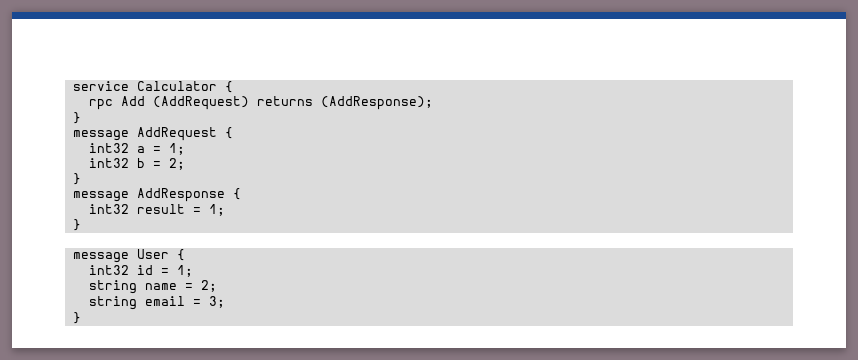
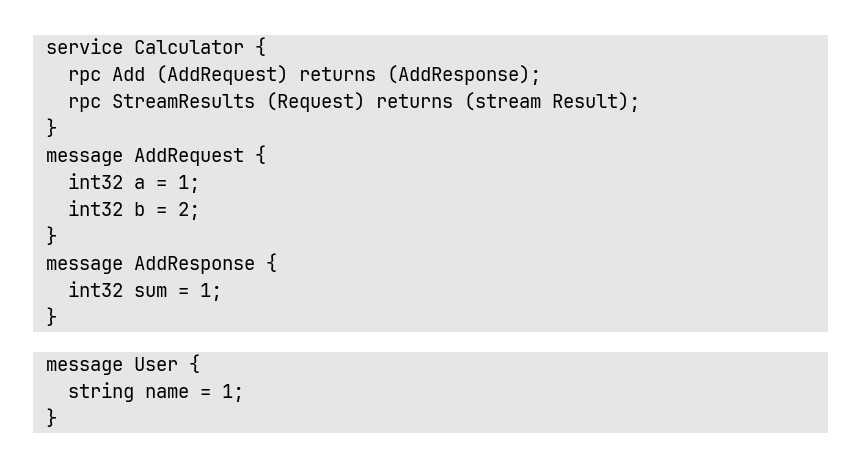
(434, 103) none -> [67,92,640,112] // rpc StreamResults (Request) returns (stream Result);
[137,204,186,214] result -> [133,286,167,297] sum
[89,265,194,277] [89,280,218,294] [89,296,226,310] int32 id = 1; // string name = 2; // string email = 3; -> [67,382,244,402] string name = 1;

